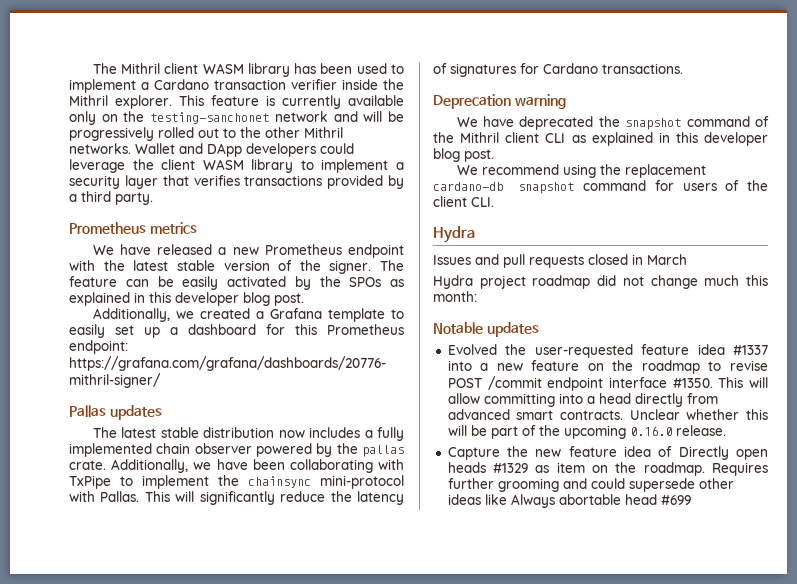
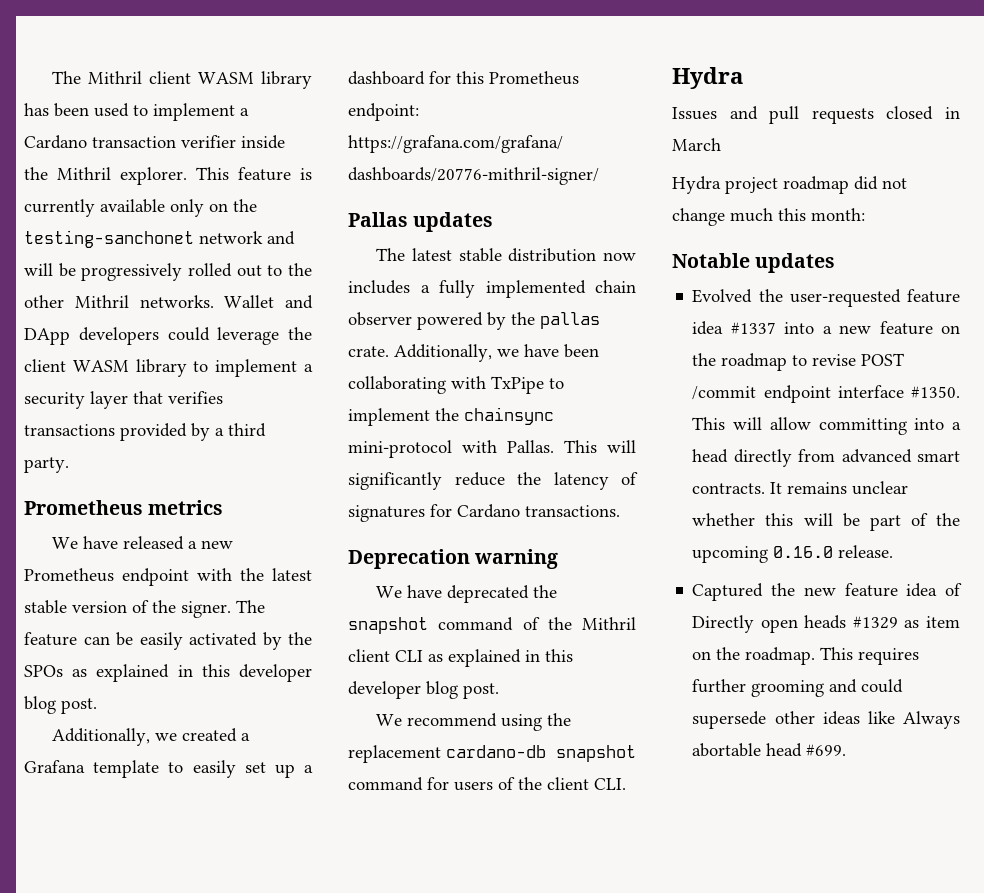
[629,409,680,420] Unclear -> [770,481,909,495] It remains unclear
[447,447,500,460] Capture -> [692,583,764,601] Captured
[712,462,768,476] Requires -> [820,647,920,665] This requires
[660,495,691,505] #699 -> [806,744,847,756] #699.

